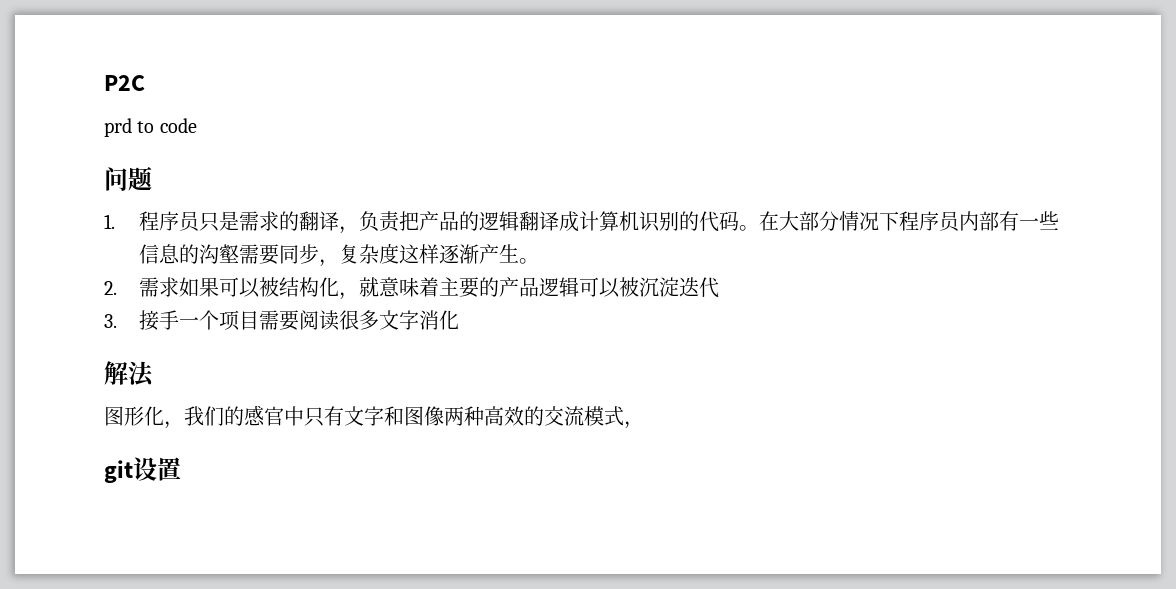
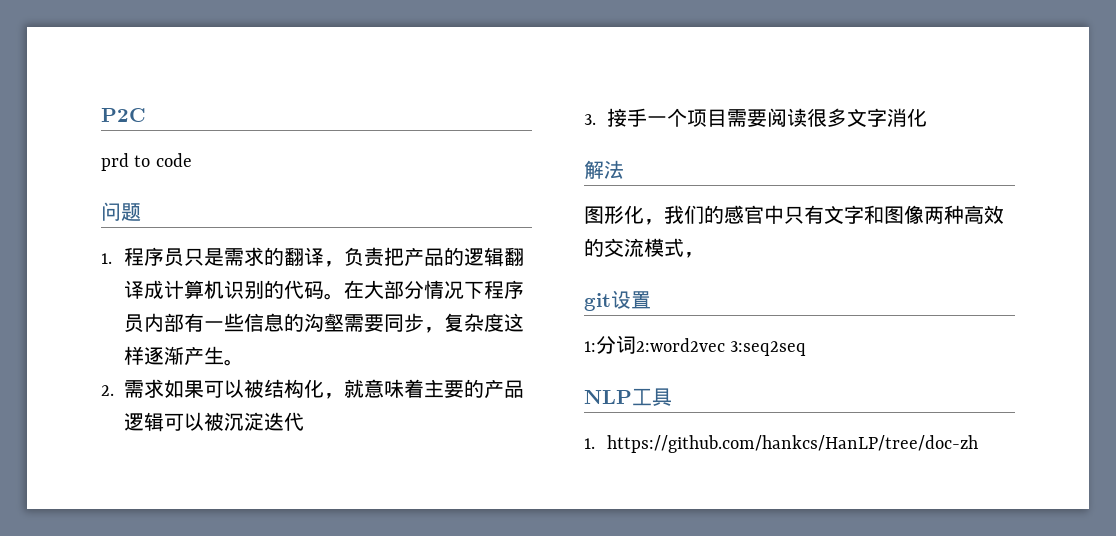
(181, 469) none -> [584,335,807,356] [584,388,672,406] [584,435,979,453] // 1:分词2:word2vec 3:seq2seq // NLP工具 // 1. https://github.com/hankcs/HanLP/tree/doc-zh

